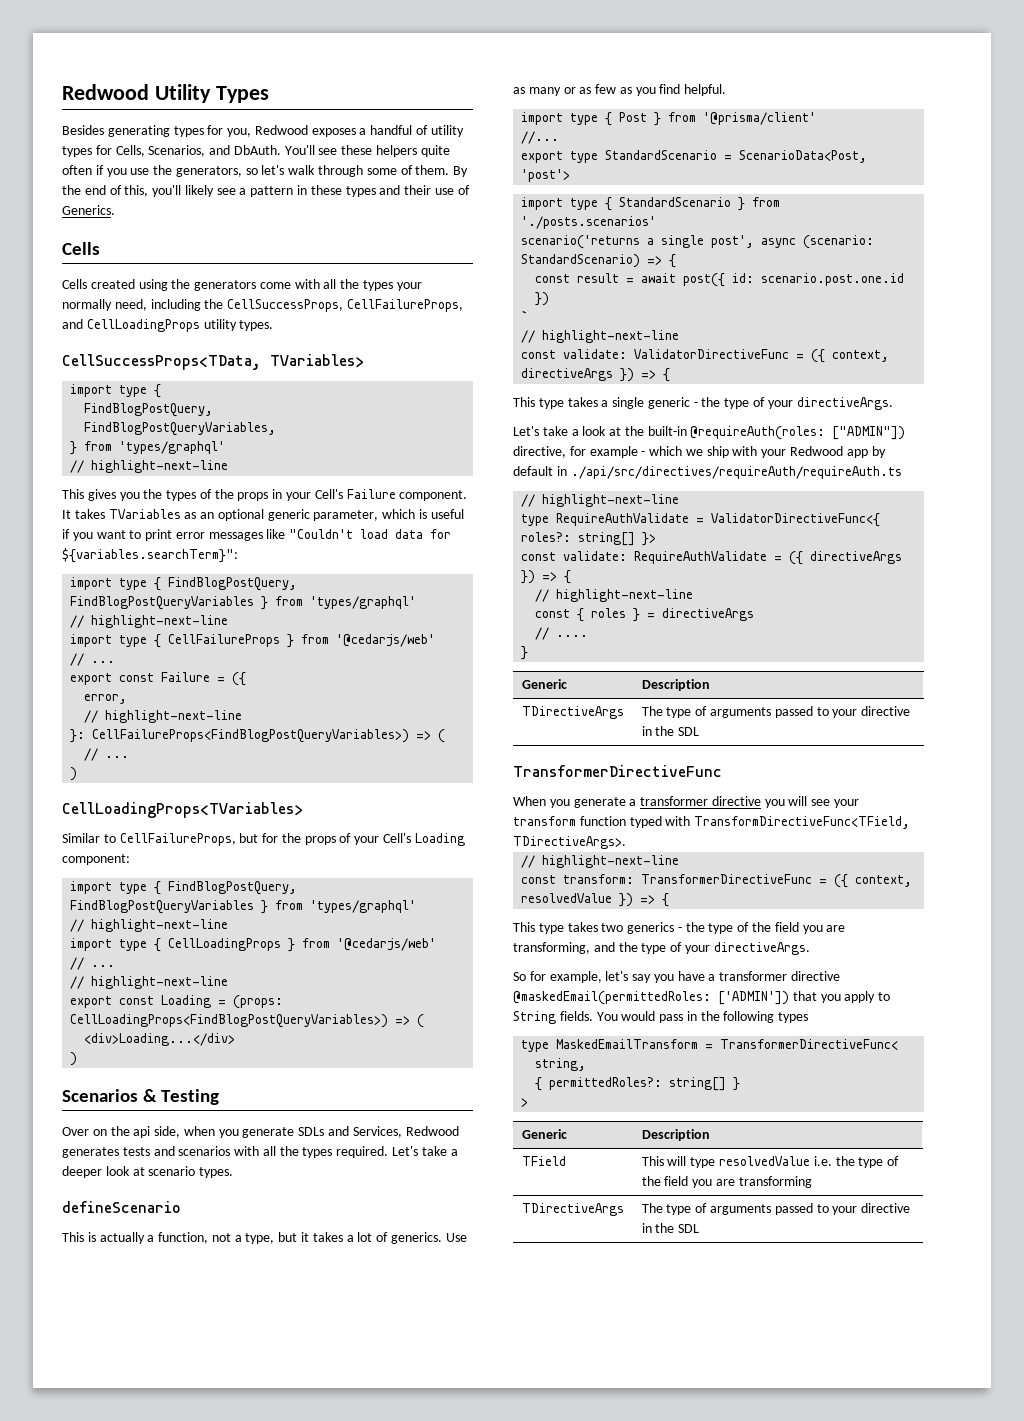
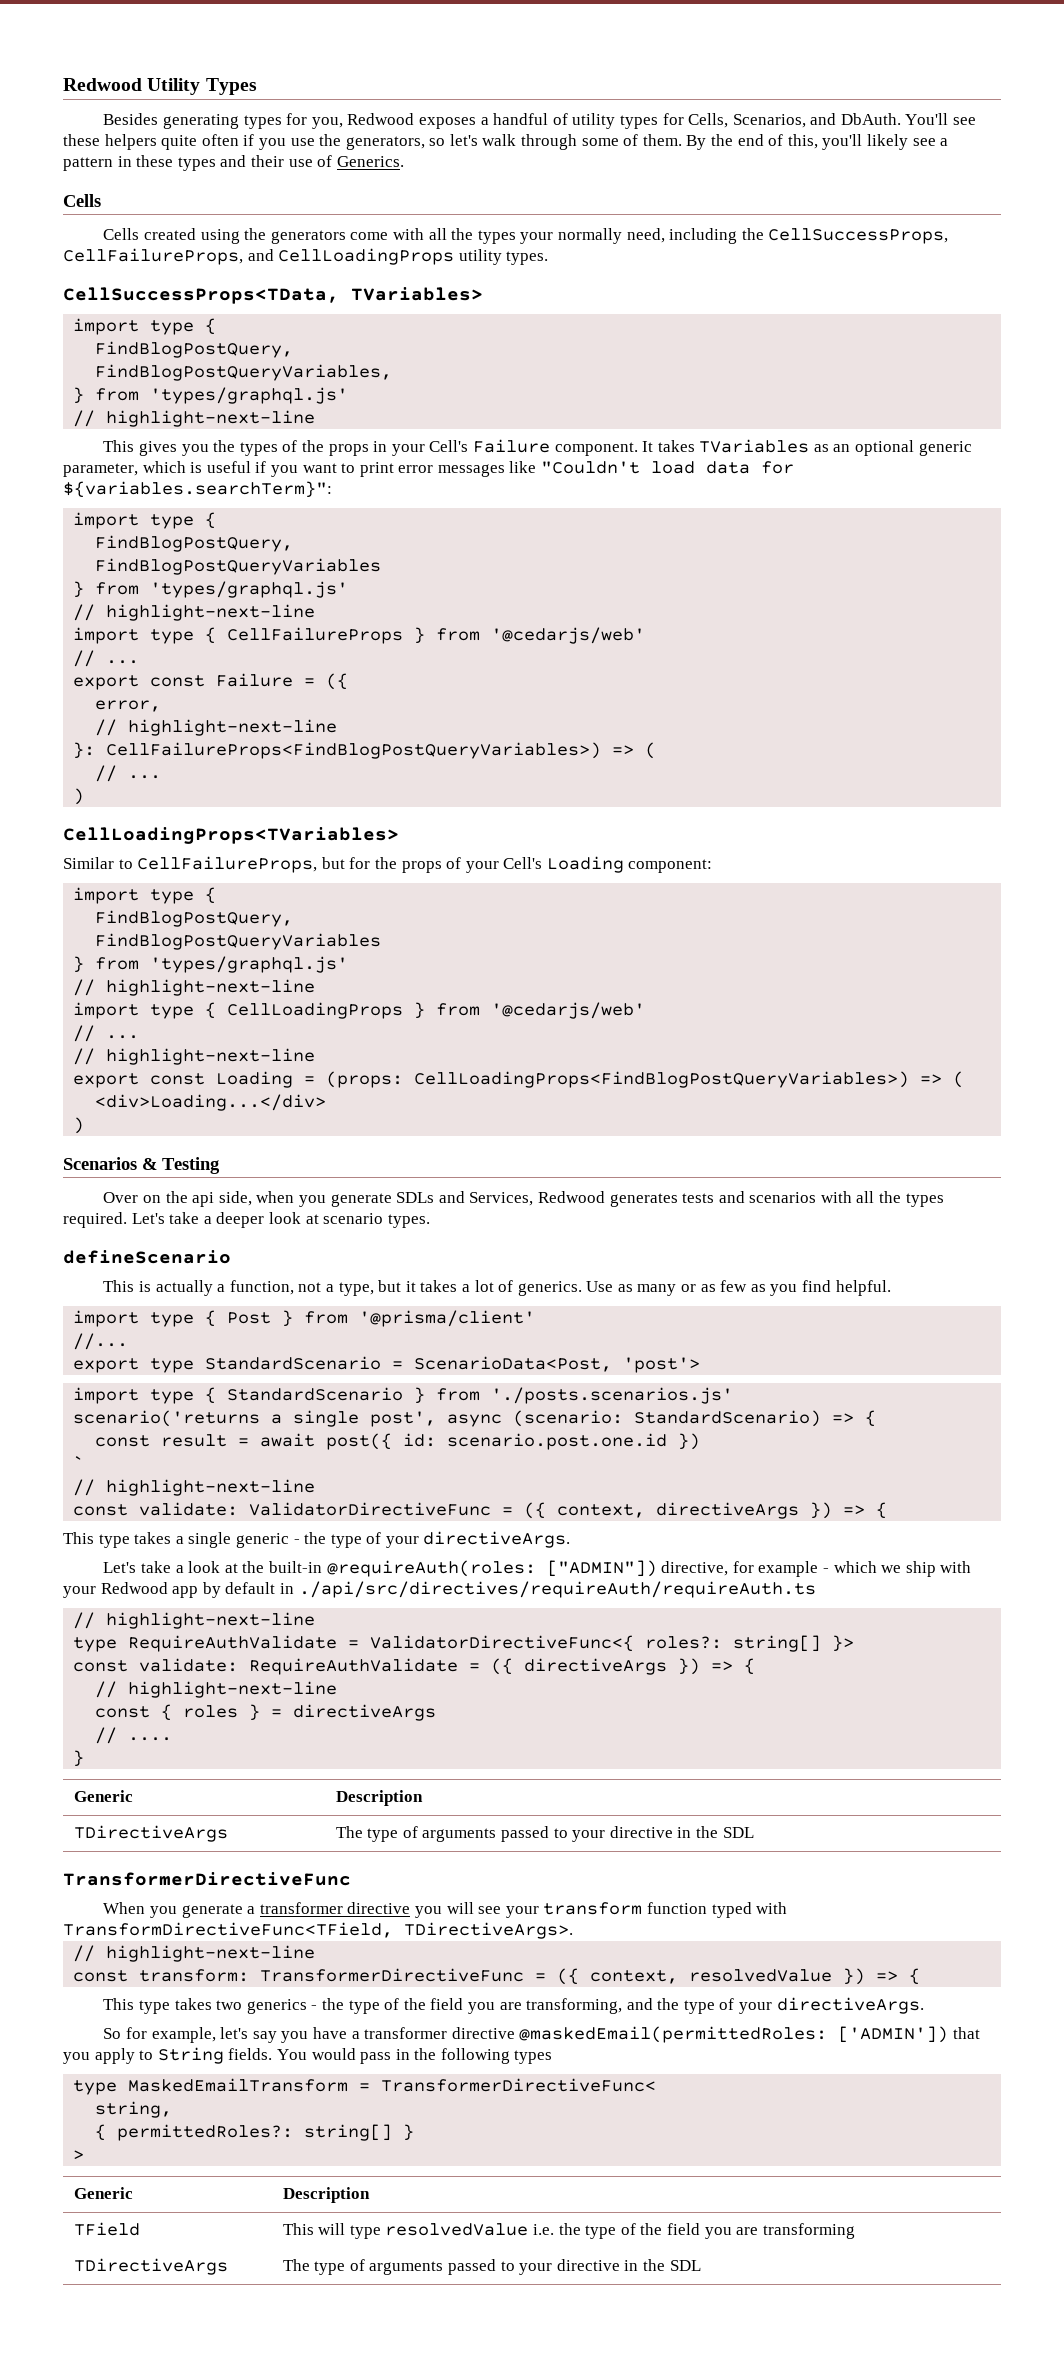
[119,441,226,454] 'types/graphql' -> [150,387,349,404] 'types/graphql.js'
[168,577,298,591] [70,596,417,610] FindBlogPostQuery, FindBlogPostQueryVariables } from 'types/graphql' -> [95,535,294,552] [95,558,382,575] [73,581,349,598] // FindBlogPostQuery, // FindBlogPostQueryVariables // } from 'types/graphql.js'
[168,881,298,895] [70,900,417,914] FindBlogPostQuery, FindBlogPostQueryVariables } from 'types/graphql' -> [95,910,294,927] [95,933,382,950] [73,956,349,973] // FindBlogPostQuery, // FindBlogPostQueryVariables // } from 'types/graphql.js'
[521,216,657,229] './posts.scenarios' -> [491,1387,734,1404] './posts.scenarios.js'

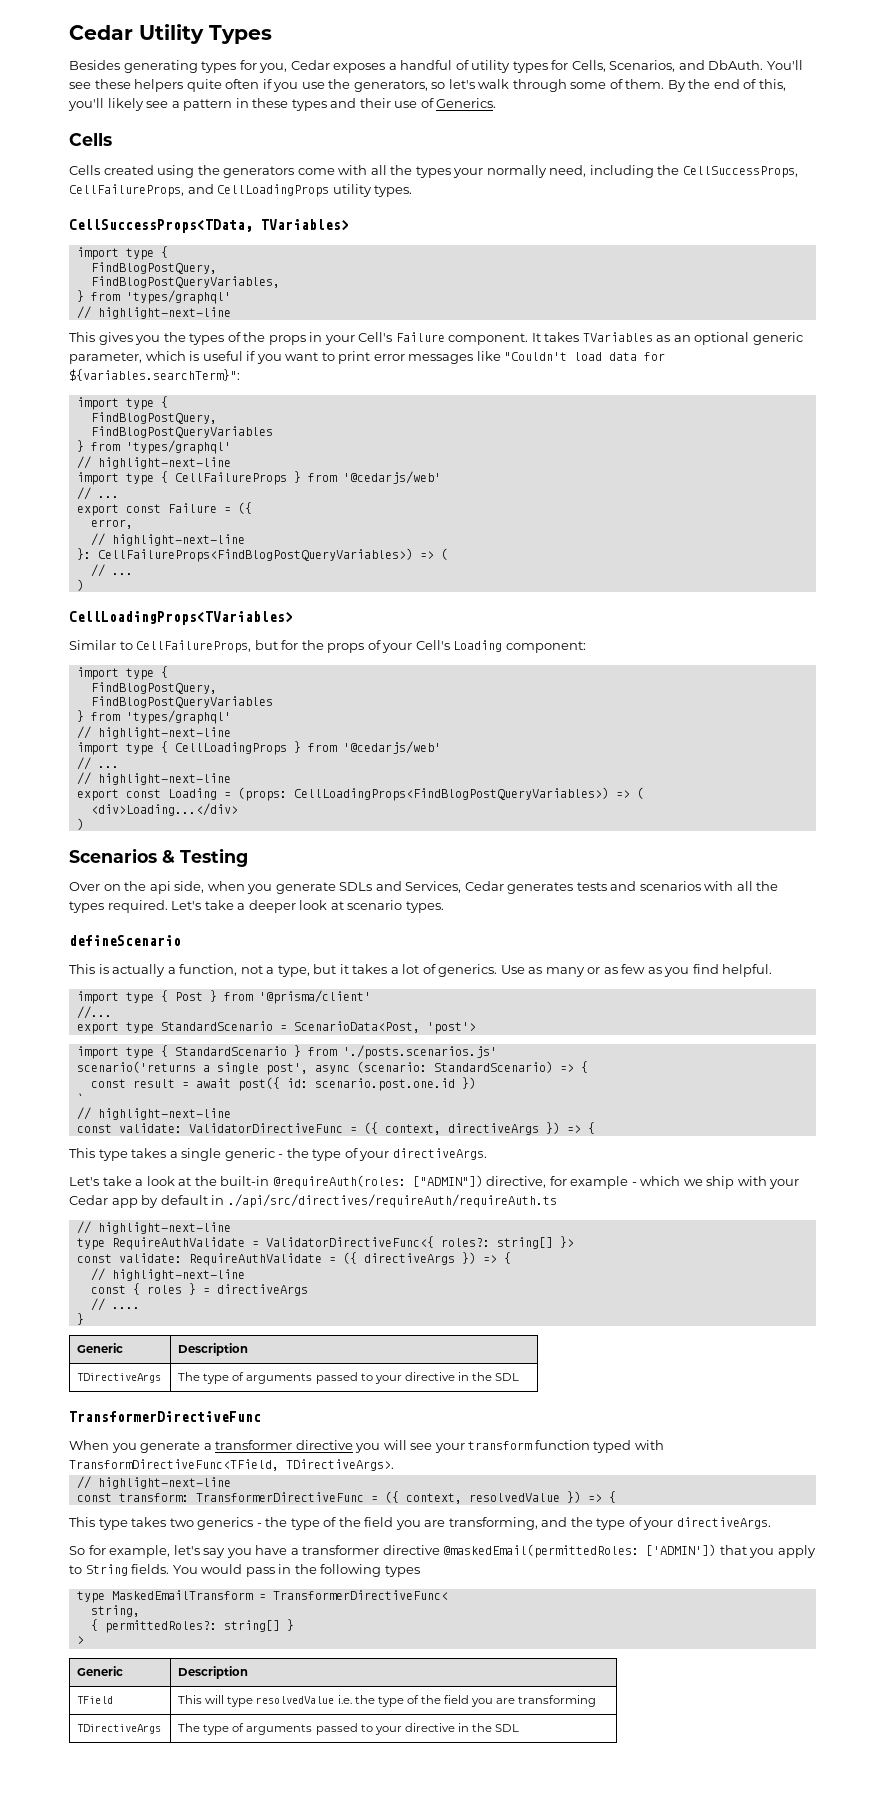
[63,78,142,91] Redwood -> [69,25,133,40] Cedar
[347,113,415,125] Redwood -> [290,60,330,70] Cedar
[150,387,349,404] 'types/graphql.js' -> [125,290,231,304] 'types/graphql'
[150,581,349,598] 'types/graphql.js' -> [125,440,231,454] 'types/graphql'
[150,956,349,973] 'types/graphql.js' -> [125,710,231,724] 'types/graphql'
[537,1191,605,1203] Redwood -> [464,881,504,891] Cedar
[100,1582,168,1594] Redwood -> [69,1195,108,1205] Cedar

